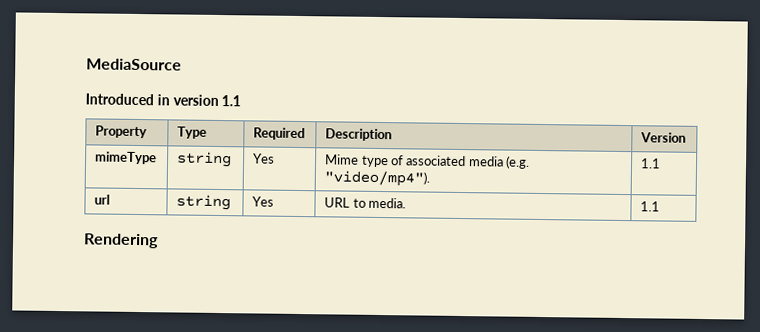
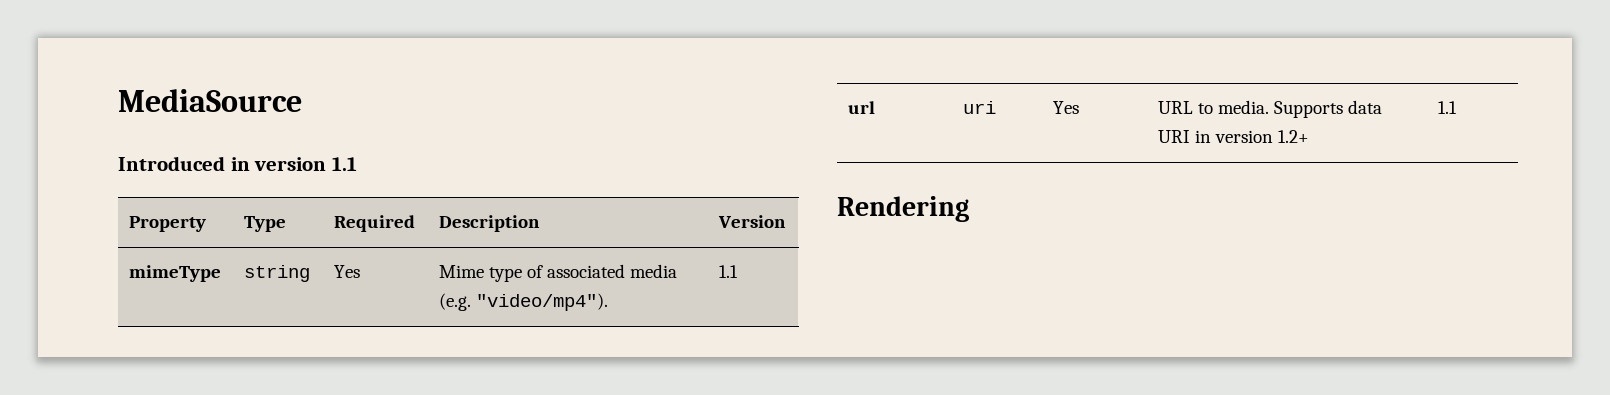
[176,194,232,211] string -> [963,101,997,114] uri
(407, 203) none -> [1274,100,1383,118] [1158,130,1310,143] Supports data URI in version 1.2+

